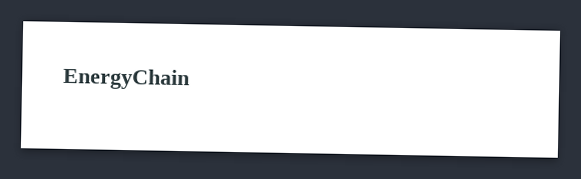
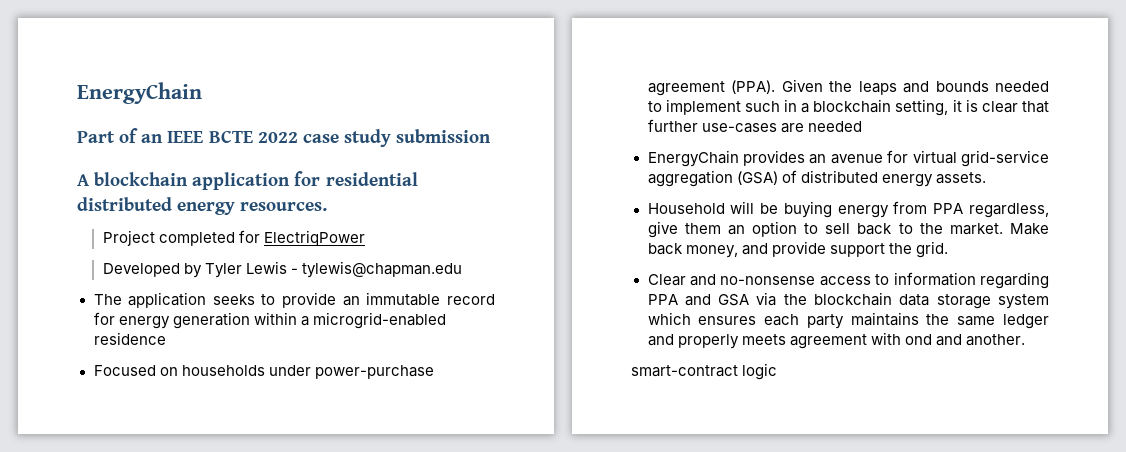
[62,67,190,91] EnergyChain -> [77,82,202,104] [77,128,492,147] [77,171,418,190] [77,197,328,215] [102,230,365,246] [102,261,462,278] [93,292,496,308] [93,312,446,329] [93,332,166,345] [93,365,434,379] [647,79,1049,96] [647,99,1049,116] [647,119,862,133] [647,150,1049,167] [647,170,986,187] [647,201,1049,218] [647,221,1049,238] [647,241,948,258] [647,272,1049,289] [647,292,1049,309] [647,312,1049,329] [647,332,1025,349] [631,363,778,380] EnergyChain // Part of an IEEE BCTE 2022 case study submission // A blockchain application for residential distributed energy resources. // Project completed for ElectriqPower // Developed by Tyler Lewis - tylewis@chapman.edu // The application seeks to provide an immutable record for energy generation within a microgrid-enabled residence // Focused on households under power-purchase agreement (PPA). Given the leaps and bounds needed to implement such in a blockchain setting, it is clear that further use-cases are needed // EnergyChain provides an avenue for virtual grid-service aggregation (GSA) of distributed energy assets. // Household will be buying energy from PPA regardless, give them an option to sell back to the market. Make back money, and provide support the grid. // Clear and no-nonsense access to information regarding PPA and GSA via the blockchain data storage system which ensures each party maintains the same ledger and properly meets agreement with ond and another. // smart-contract logic

